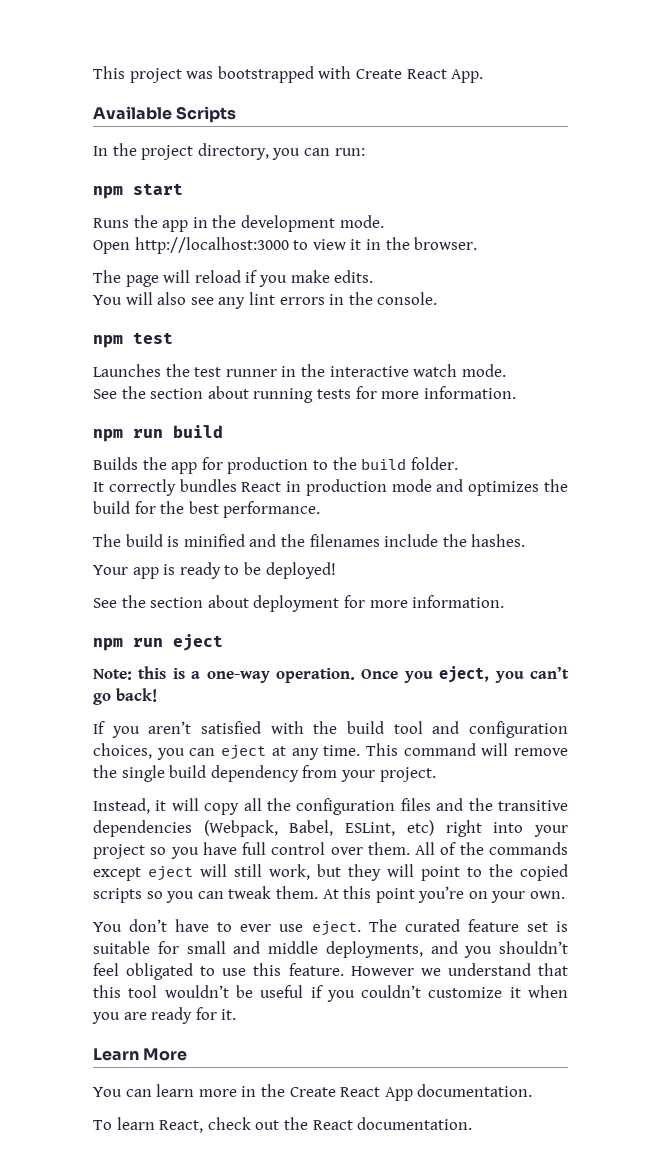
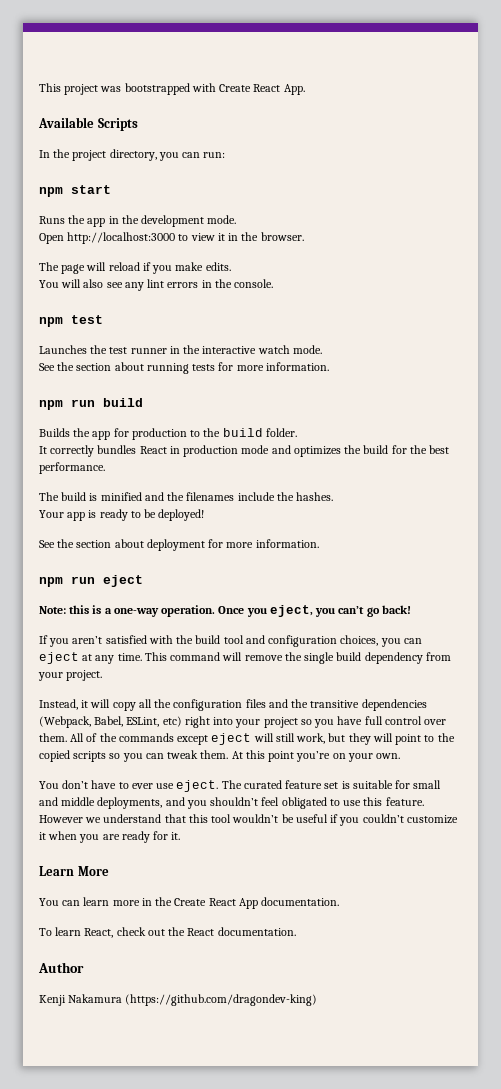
(473, 1123) none -> [38,962,84,973] [39,994,318,1006] // Author // Kenji Nakamura (https://github.com/dragondev-king)

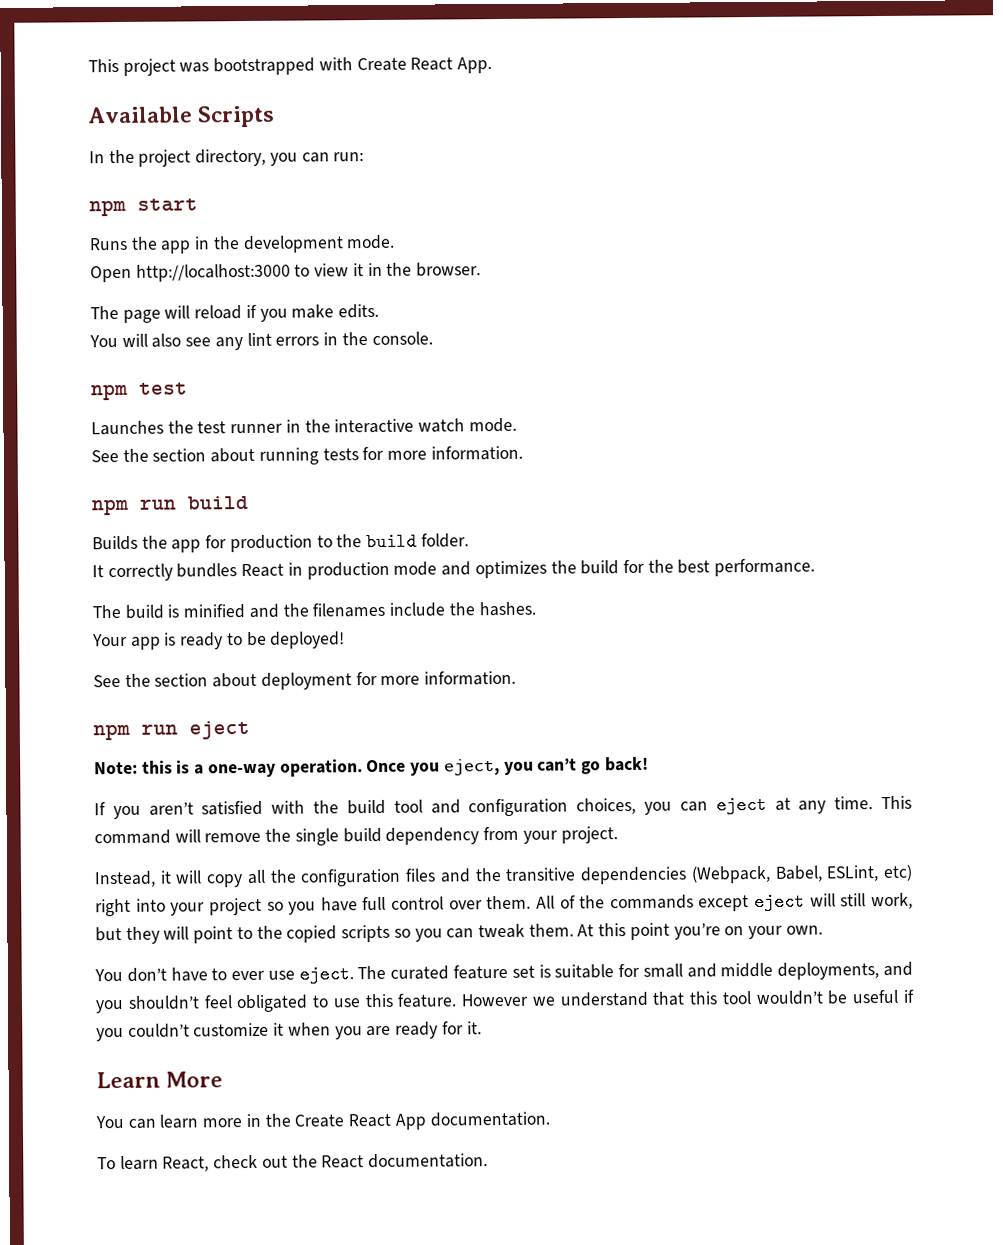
[38,962,84,973] [39,994,318,1006] // Author // Kenji Nakamura (https://github.com/dragondev-king) -> (489, 1161) none

